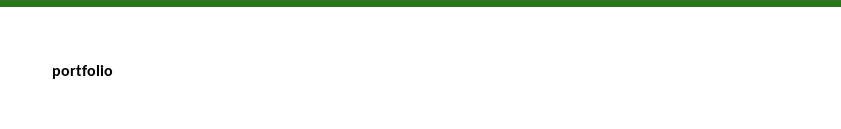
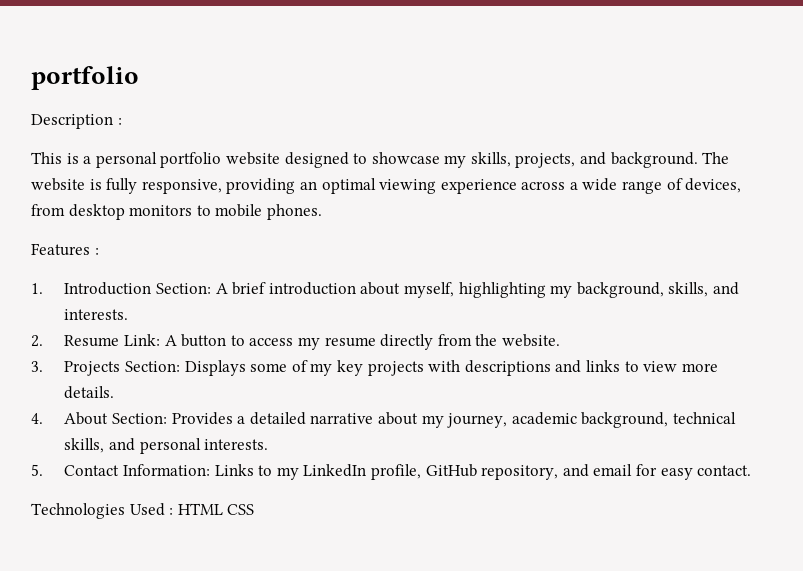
[52,65,113,79] portfolio -> [31,66,139,90] [31,114,122,129] [31,152,730,168] [31,178,742,194] [31,204,322,220] [31,243,99,256] [31,282,739,298] [64,309,129,320] [31,334,560,350] [31,360,718,376] [64,386,115,399] [31,412,736,428] [64,438,269,454] [31,464,752,480] [31,503,255,519] portfolio // Description : // This is a personal portfolio website designed to showcase my skills, projects, and background. The website is fully responsive, providing an optimal viewing experience across a wide range of devices, from desktop monitors to mobile phones. // Features : // 1. Introduction Section: A brief introduction about myself, highlighting my background, skills, and interests. // 2. Resume Link: A button to access my resume directly from the website. // 3. Projects Section: Displays some of my key projects with descriptions and links to view more details. // 4. About Section: Provides a detailed narrative about my journey, academic background, technical skills, and personal interests. // 5. Contact Information: Links to my LinkedIn profile, GitHub repository, and email for easy contact. // Technologies Used : HTML CSS

